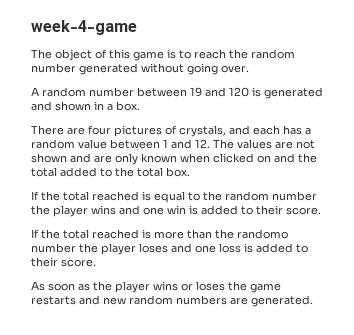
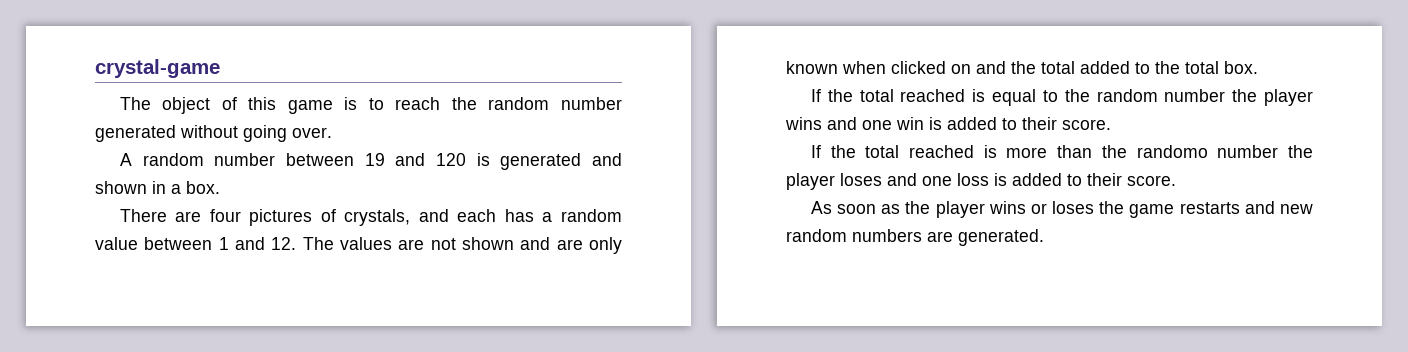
[31,20,137,35] week-4-game -> [95,59,220,78] crystal-game

